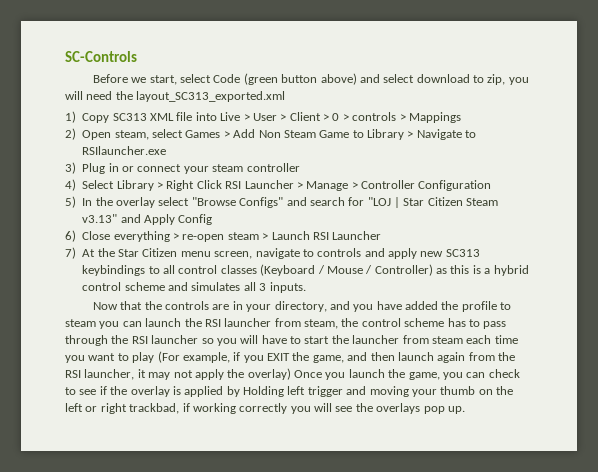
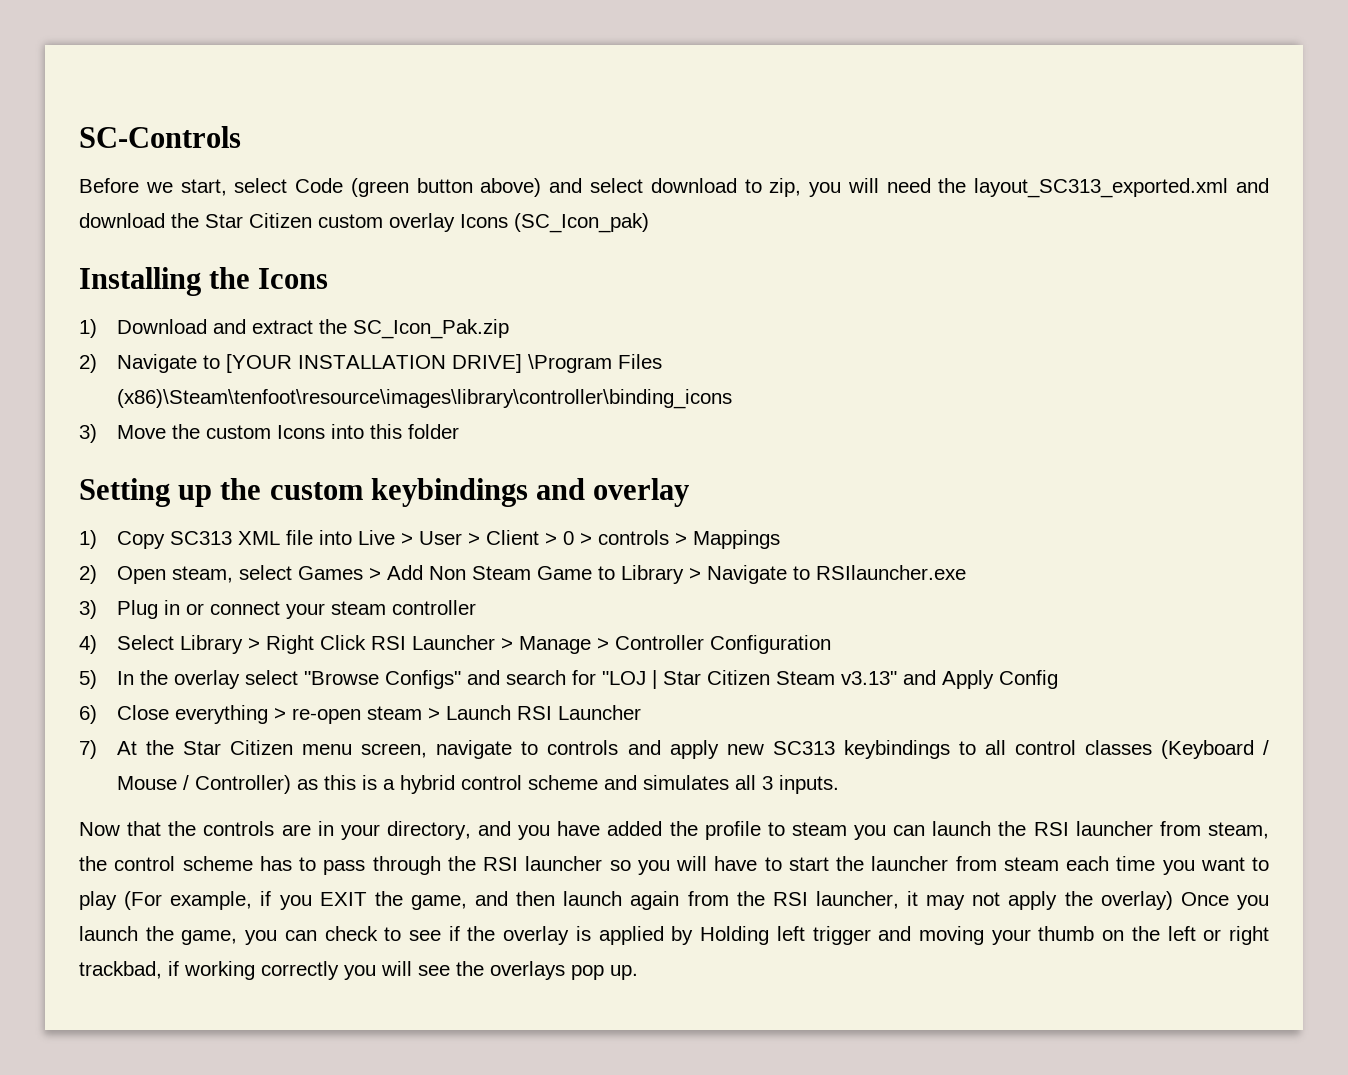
(286, 96) none -> [1236,178,1270,193] [79,213,649,233] [79,267,329,296] [79,319,510,339] [79,354,663,373] [117,389,733,409] [79,424,460,443] [79,478,690,507] and download the Star Citizen custom overlay Icons (SC_Icon_pak) // Installing the Icons // 1) Download and extract the SC_Icon_Pak.zip // 2) Navigate to [YOUR INSTALLATION DRIVE] \Program Files (x86)\Steam\tenfoot\resource\images\library\controller\binding_icons // 3) Move the custom Icons into this folder // Setting up the custom keybindings and overlay

